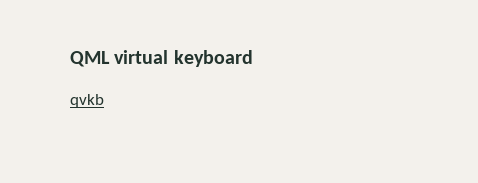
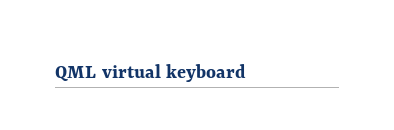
[70,94,104,108] // qvkb -> (247, 73) none

